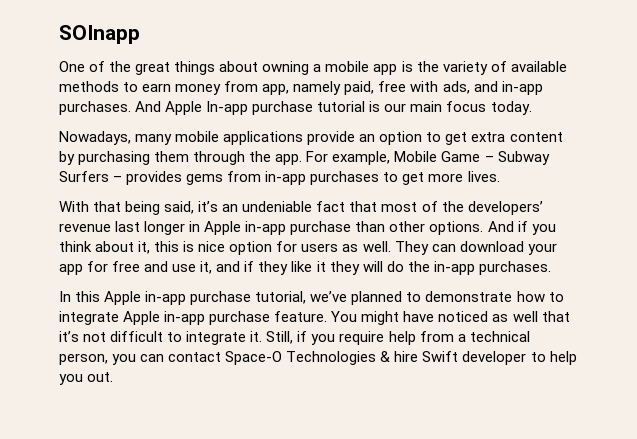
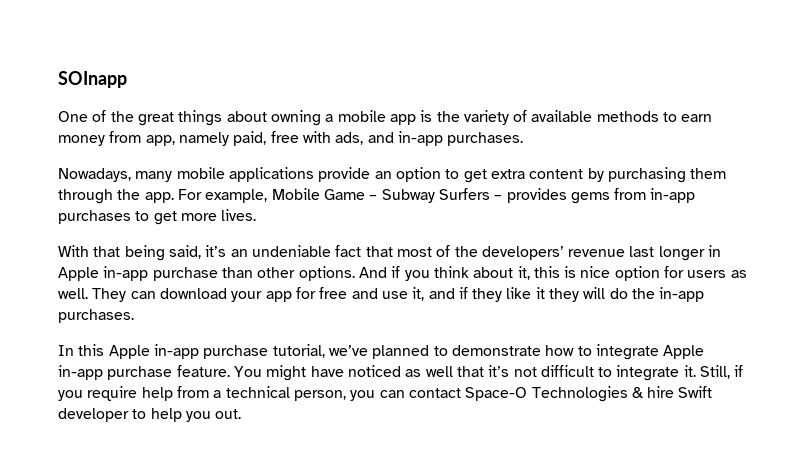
[135,101,532,115] And Apple In-app purchase tutorial is our main focus today. -> (524, 139) none

